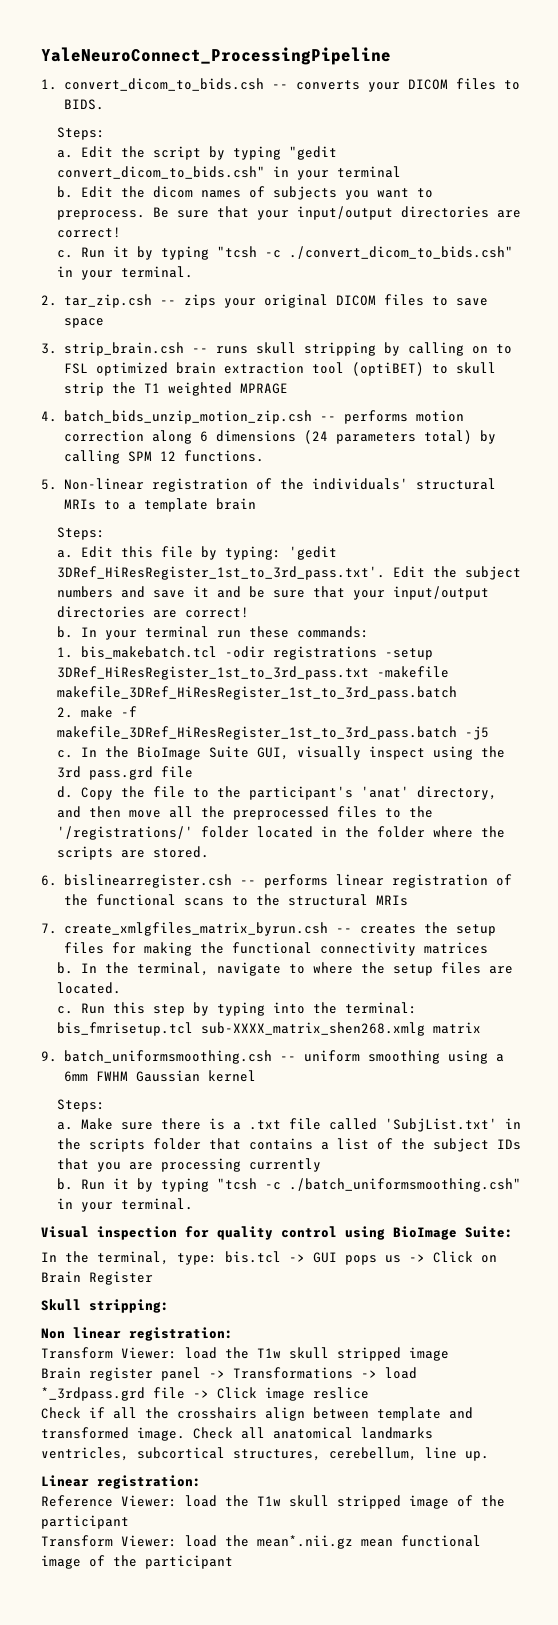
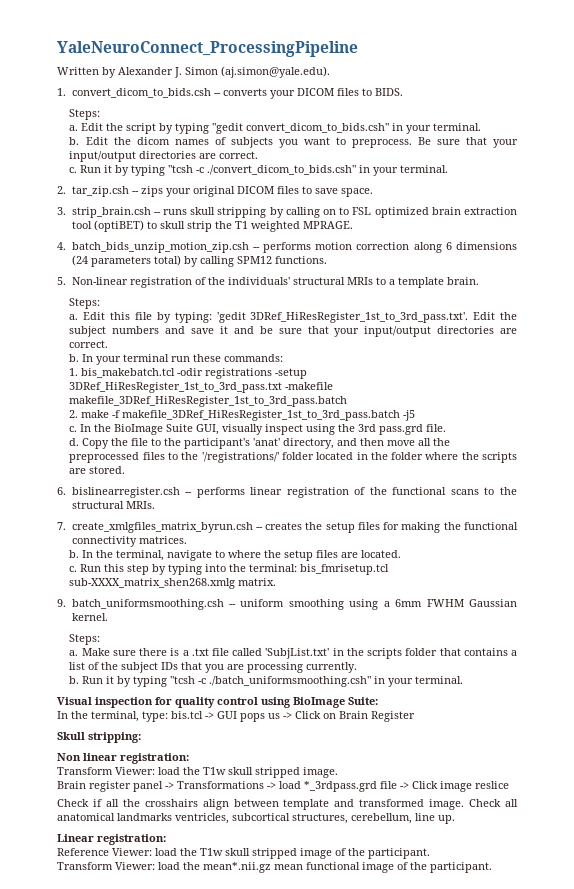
(391, 56) none -> [57,66,330,78] // Written by Alexander J. Simon (aj.simon@yale.edu).
[336,166,401,178] terminal -> [433,123,482,131] terminal.
[56,227,121,238] correct! -> [219,151,259,159] correct.
[63,318,104,328] space -> [340,188,373,197] space.
[239,383,288,394] MPRAGE -> [302,221,353,229] MPRAGE.
[127,451,176,462] SPM 12 -> [236,256,272,264] SPM12
[215,498,256,510] brain -> [446,277,479,285] brain.
[184,607,249,618] correct! -> [69,340,109,348] correct.
[160,766,193,778] file -> [426,424,447,432] file.
[375,895,408,906] MRIs -> [125,501,155,509] MRIs.
[423,942,488,954] matrices -> [138,536,187,544] matrices.
[432,1022,481,1034] matrix -> [238,578,277,586] matrix.
[207,1070,256,1082] kernel -> [71,613,108,621] kernel.
[248,1158,321,1172] currently -> [306,662,358,673] currently.
[409,1347,449,1361] image -> [303,767,338,778] image.
[41,1515,129,1529] participant -> [368,848,430,859] participant.
[145,1555,233,1569] participant -> [430,862,492,873] participant.

